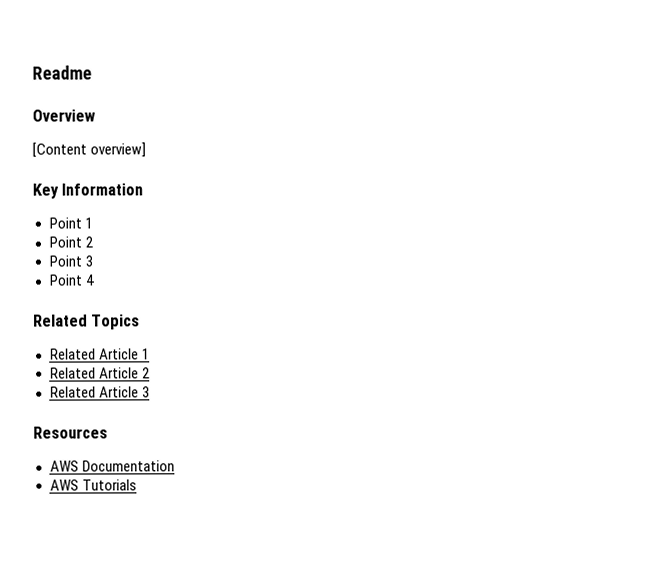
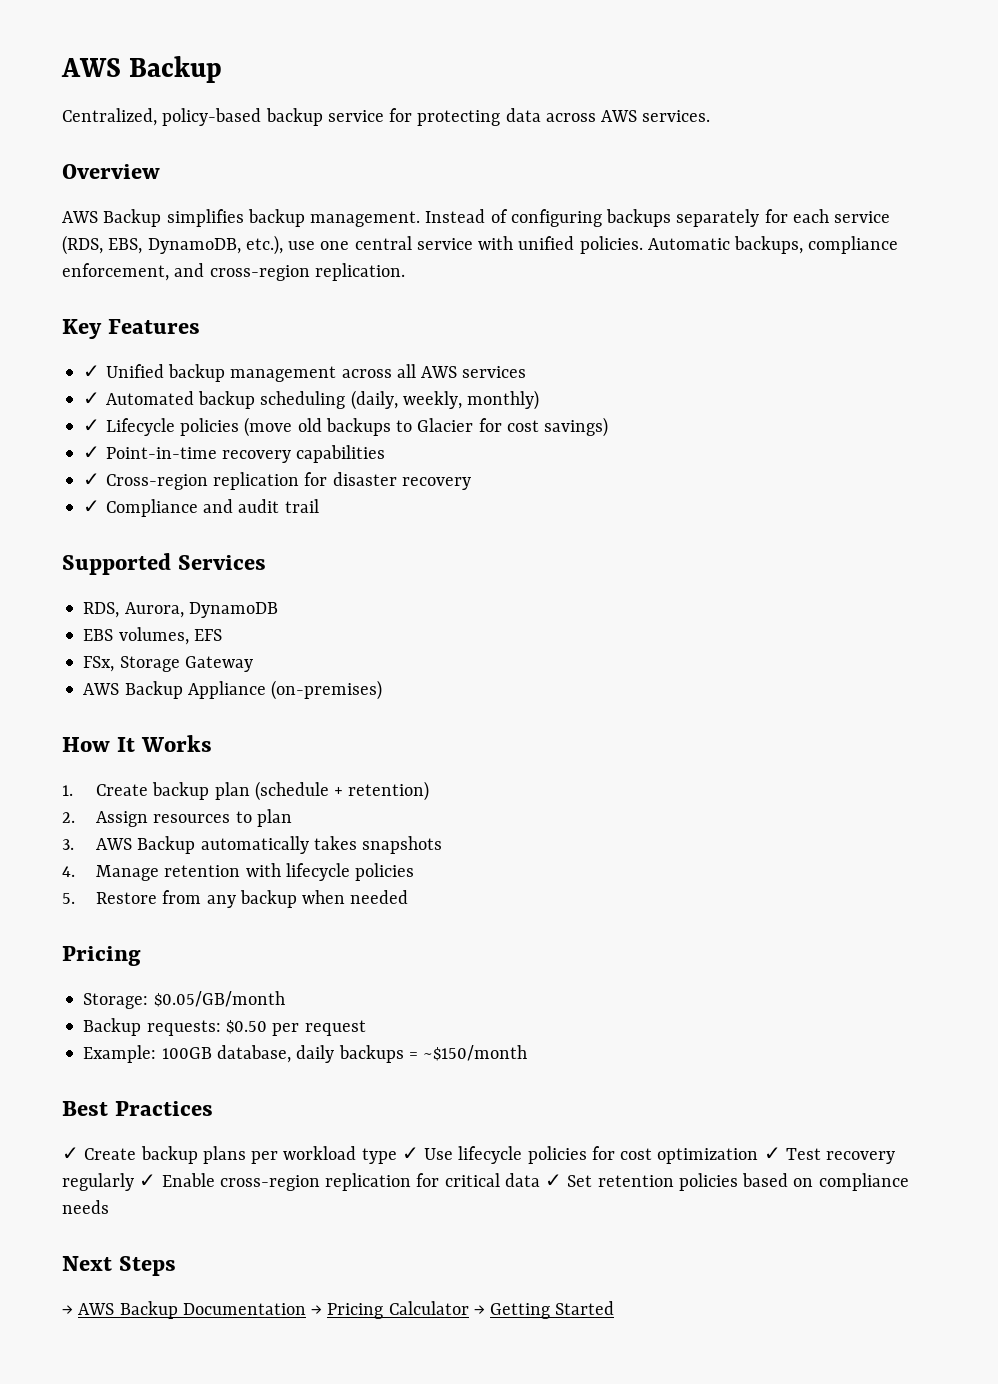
[32,65,92,80] [32,109,96,122] [32,142,147,158] [32,183,144,199] [48,217,93,229] [48,236,93,248] [48,255,93,267] [48,274,95,286] [33,314,141,330] [49,348,150,360] [49,367,150,379] [49,386,150,398] [33,426,108,439] [49,460,175,472] [49,479,137,491] Readme // Overview // [Content overview] // Key Information // Point 1 // Point 2 // Point 3 // Point 4 // Related Topics // Related Article 1 // Related Article 2 // Related Article 3 // Resources // AWS Documentation // AWS Tutorials -> [61,56,223,83] [62,108,711,126] [62,164,160,179] [62,209,891,227] [62,235,899,255] [62,263,405,281] [62,319,201,339] [83,364,527,382] [83,390,540,410] [83,417,609,437] [83,445,386,463] [83,472,471,490] [83,499,319,517] [62,553,267,575] [83,602,278,618] [83,627,222,645] [83,656,253,672] [83,680,383,700] [62,735,213,752] [62,781,430,801] [62,809,292,827] [62,836,443,854] [62,863,415,881] [62,890,409,908] [62,946,141,966] [83,991,285,1009] [83,1018,366,1036] [83,1045,528,1063] [62,1101,214,1116] [62,1146,896,1164] [62,1173,909,1191] [62,1200,109,1214] [62,1256,177,1276] [62,1301,615,1319] AWS Backup // Centralized, policy-based backup service for protecting data across AWS services. // Overview // AWS Backup simplifies backup management. Instead of configuring backups separately for each service (RDS, EBS, DynamoDB, etc.), use one central service with unified policies. Automatic backups, compliance enforcement, and cross-region replication. // Key Features // ✓ Unified backup management across all AWS services // ✓ Automated backup scheduling (daily, weekly, monthly) // ✓ Lifecycle policies (move old backups to Glacier for cost savings) // ✓ Point-in-time recovery capabilities // ✓ Cross-region replication for disaster recovery // ✓ Compliance and audit trail // Supported Services // RDS, Aurora, DynamoDB // EBS volumes, EFS // FSx, Storage Gateway // AWS Backup Appliance (on-premises) // How It Works // 1. Create backup plan (schedule + retention) // 2. Assign resources to plan // 3. AWS Backup automatically takes snapshots // 4. Manage retention with lifecycle policies // 5. Restore from any backup when needed // Pricing // Storage: $0.05/GB/month // Backup requests: $0.50 per request // Example: 100GB database, daily backups = ~$150/month // Best Practices // ✓ Create backup plans per workload type ✓ Use lifecycle policies for cost optimization ✓ Test recovery regularly ✓ Enable cross-region replication for critical data ✓ Set retention policies based on compliance needs // Next Steps // → AWS Backup Documentation → Pricing Calculator → Getting Started

